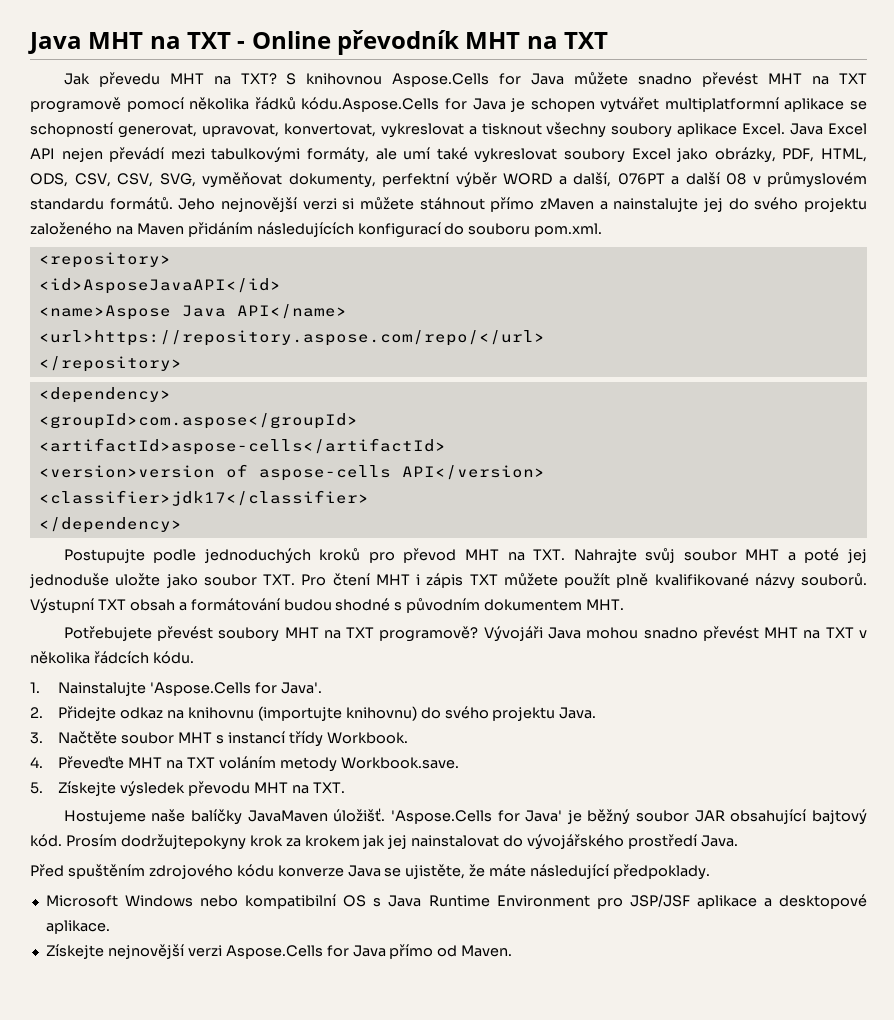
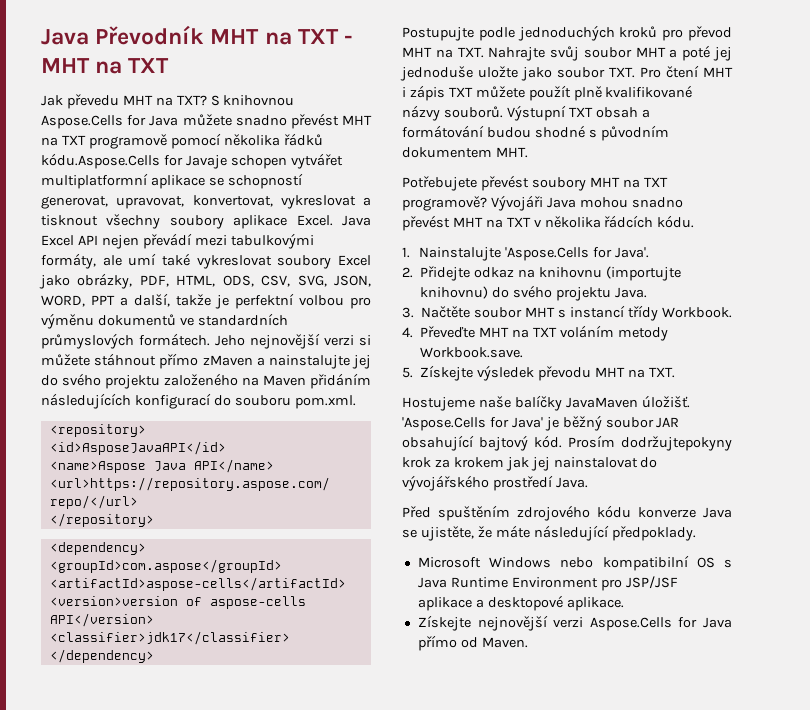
[28,32,82,54] Java -> [41,25,205,45] Java Převodník
[251,30,460,55] Online převodník -> (354, 39) none
[472,98,526,112] Java je -> [185,155,227,169] Javaje
[117,172,867,188] [30,197,173,210] CSV, SVG, vyměňovat dokumenty, perfektní výběr WORD a další, 076PT a další 08 v průmyslovém standardu formátů. -> [297,275,372,287] [41,293,371,309] [41,313,288,329] [41,333,210,349] SVG, JSON, WORD, PPT a další, takže je perfektní volbou pro výměnu dokumentů ve standardních průmyslových formátech.

